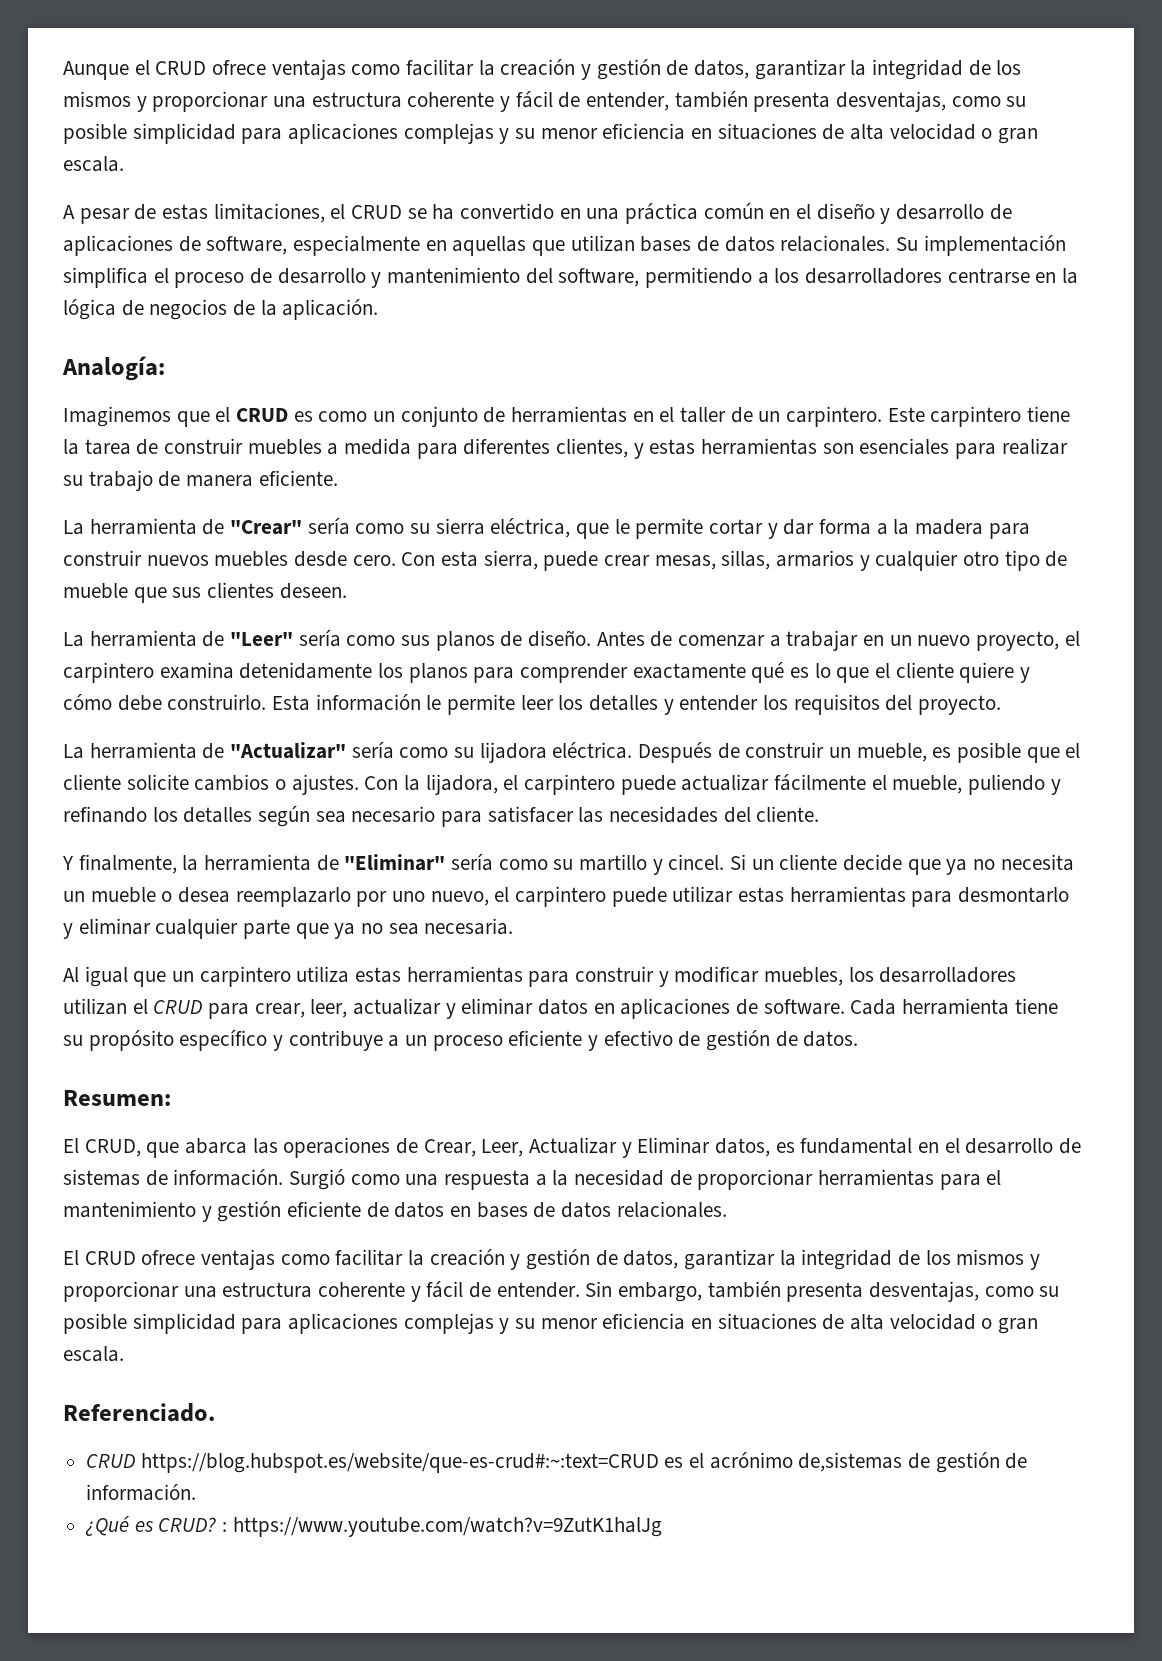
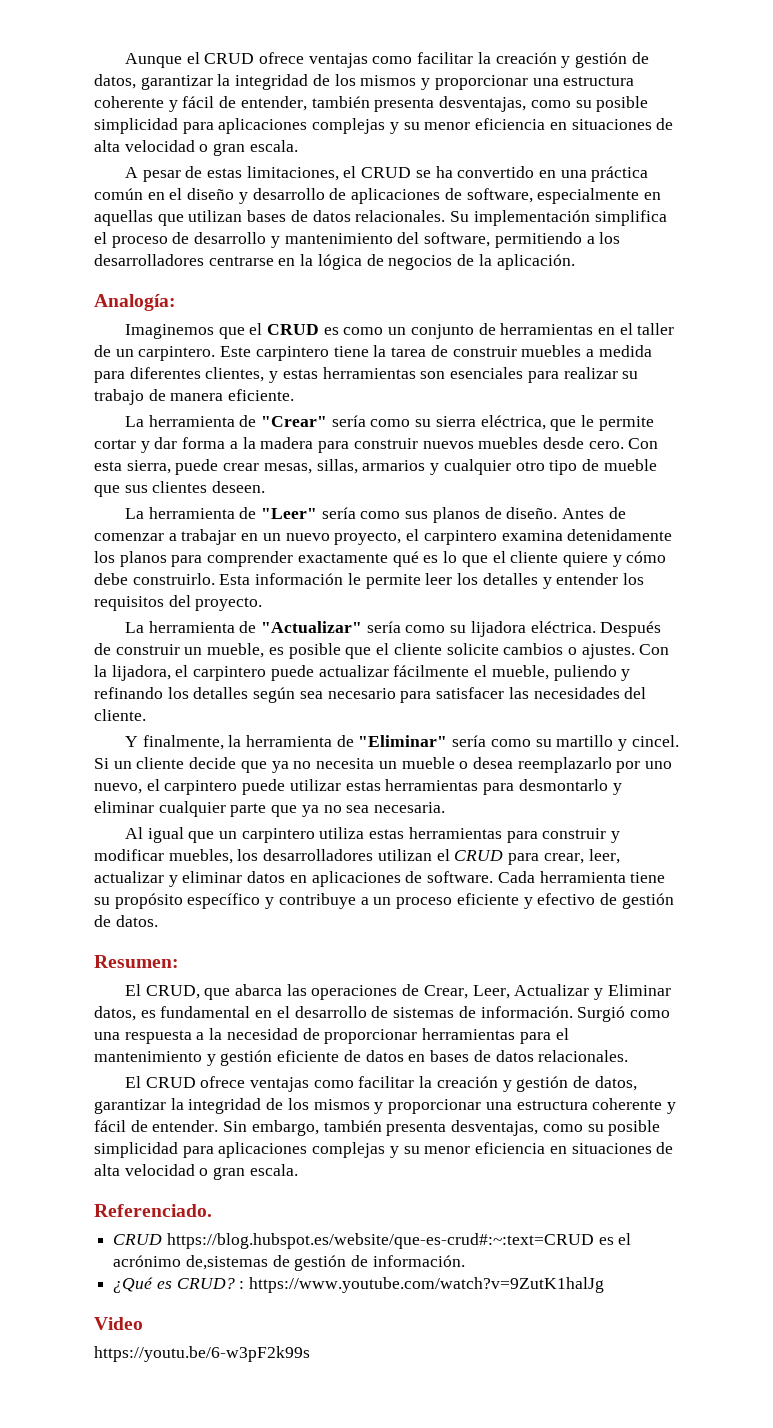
(662, 1527) none -> [94,1317,143,1330] [94,1346,310,1362] // Video // https://youtu.be/6-w3pF2k99s

